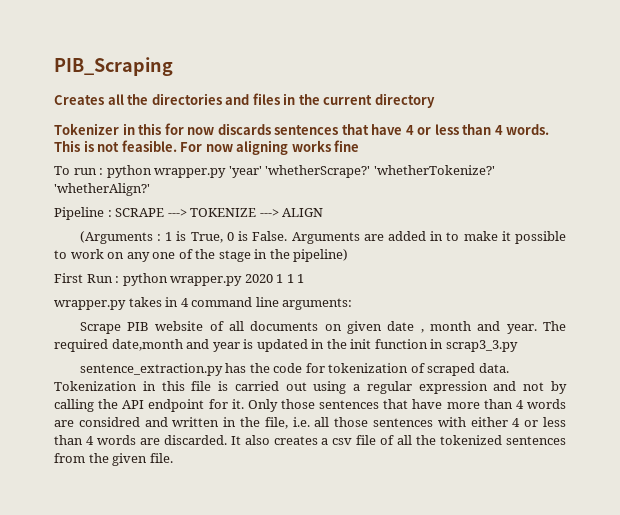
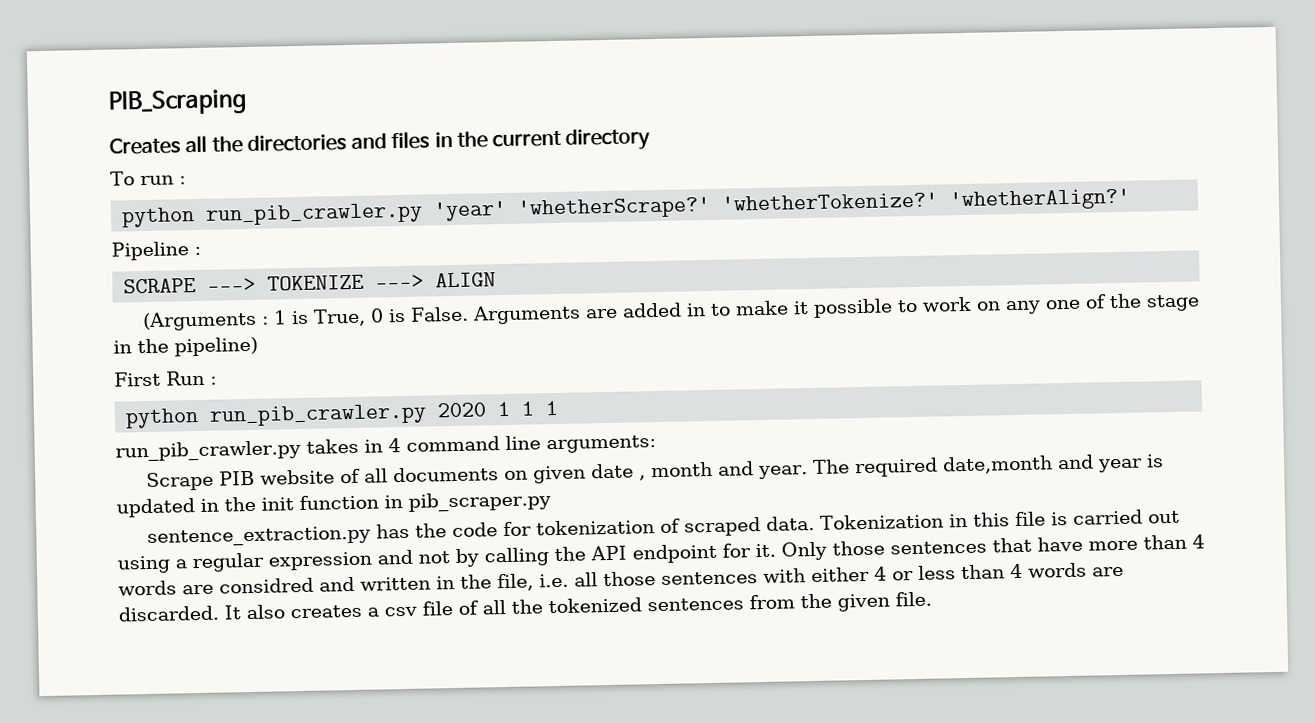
[54,123,550,135] [54,140,360,155] // Tokenizer in this for now discards sentences that have 4 or less than 4 words. This is not feasible. For now aligning works fine -> (651, 139) none
[106,165,227,178] python wrapper.py -> [121,202,424,228] // python run_pib_crawler.py
(112, 213) none -> (201, 251) //
[122,273,243,286] python wrapper.py -> [125,403,428,429] // python run_pib_crawler.py
[54,300,126,310] wrapper.py -> [115,439,301,462] run_pib_crawler.py
[445,340,518,352] scrap3_3.py -> [408,491,551,512] pib_scraper.py

